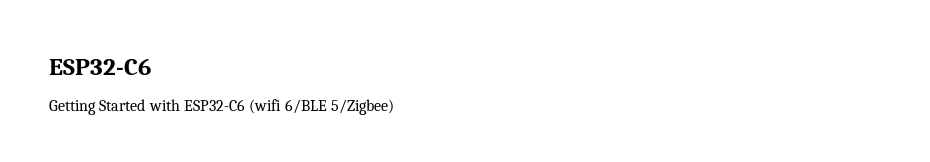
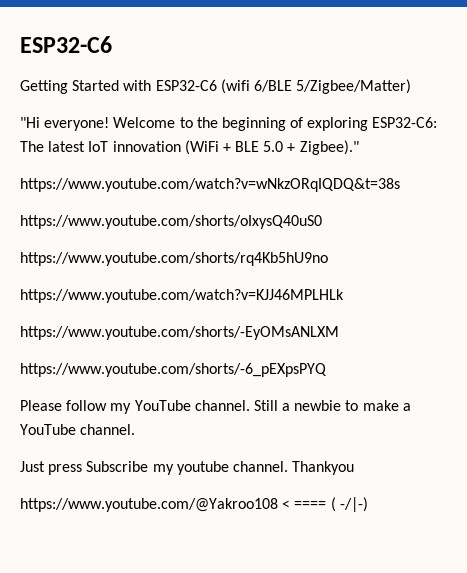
[330,99,394,115] 5/Zigbee) -> [296,79,412,94] [20,117,438,131] [20,140,359,155] [20,178,400,192] [20,215,322,229] [20,252,328,266] [20,289,344,303] [20,326,339,340] [20,363,327,377] [20,400,411,414] [20,424,136,435] [20,461,355,475] [20,497,368,512] 5/Zigbee/Matter) // "Hi everyone! Welcome to the beginning of exploring ESP32-C6: The latest IoT innovation (WiFi + BLE 5.0 + Zigbee)." // https://www.youtube.com/watch?v=wNkzORqIQDQ&t=38s // https://www.youtube.com/shorts/oIxysQ40uS0 // https://www.youtube.com/shorts/rq4Kb5hU9no // https://www.youtube.com/watch?v=KJJ46MPLHLk // https://www.youtube.com/shorts/-EyOMsANLXM // https://www.youtube.com/shorts/-6_pEXpsPYQ // Please follow my YouTube channel. Still a newbie to make a YouTube channel. // Just press Subscribe my youtube channel. Thankyou // https://www.youtube.com/@Yakroo108 < ==== ( -/|-)

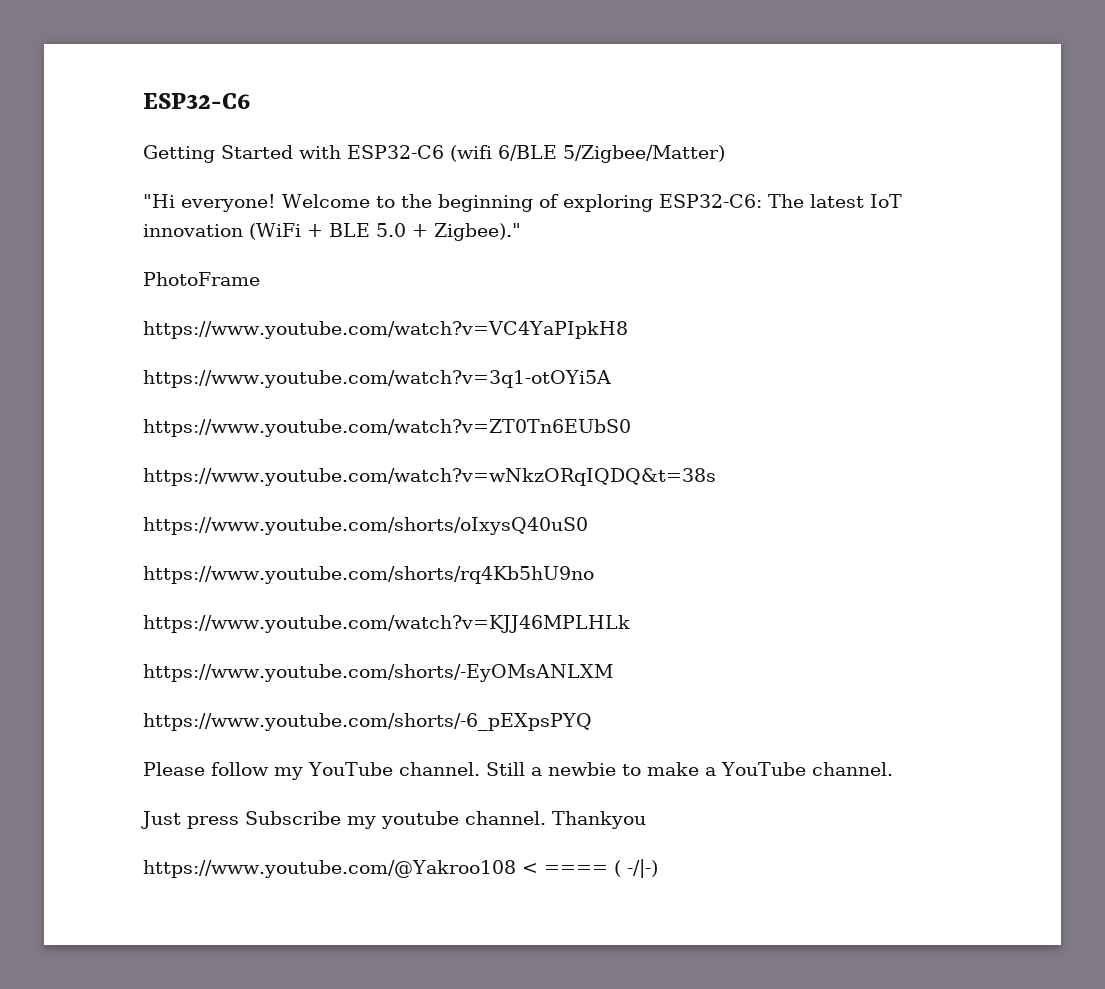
(359, 147) none -> [143,272,260,286] [143,321,628,339] [143,370,611,388] [143,419,631,437] // PhotoFrame // https://www.youtube.com/watch?v=VC4YaPIpkH8 // https://www.youtube.com/watch?v=3q1-otOYi5A // https://www.youtube.com/watch?v=ZT0Tn6EUbS0

